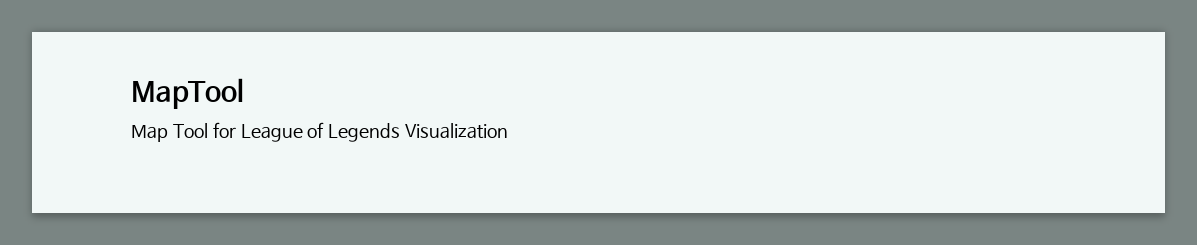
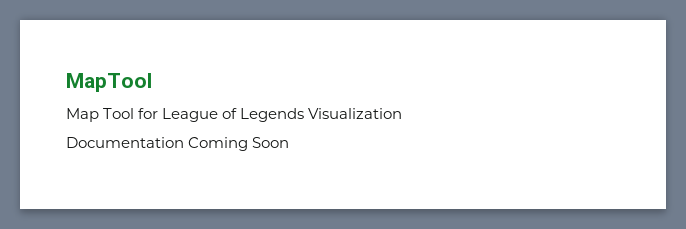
(509, 131) none -> [66,137,290,151] // Documentation Coming Soon

